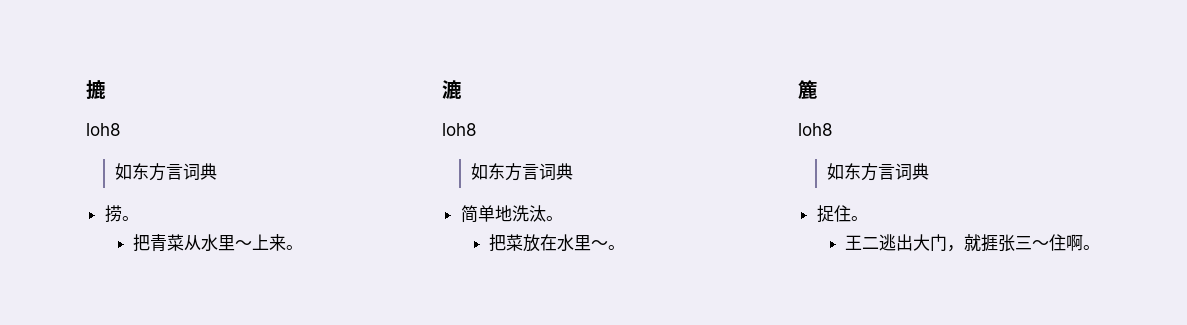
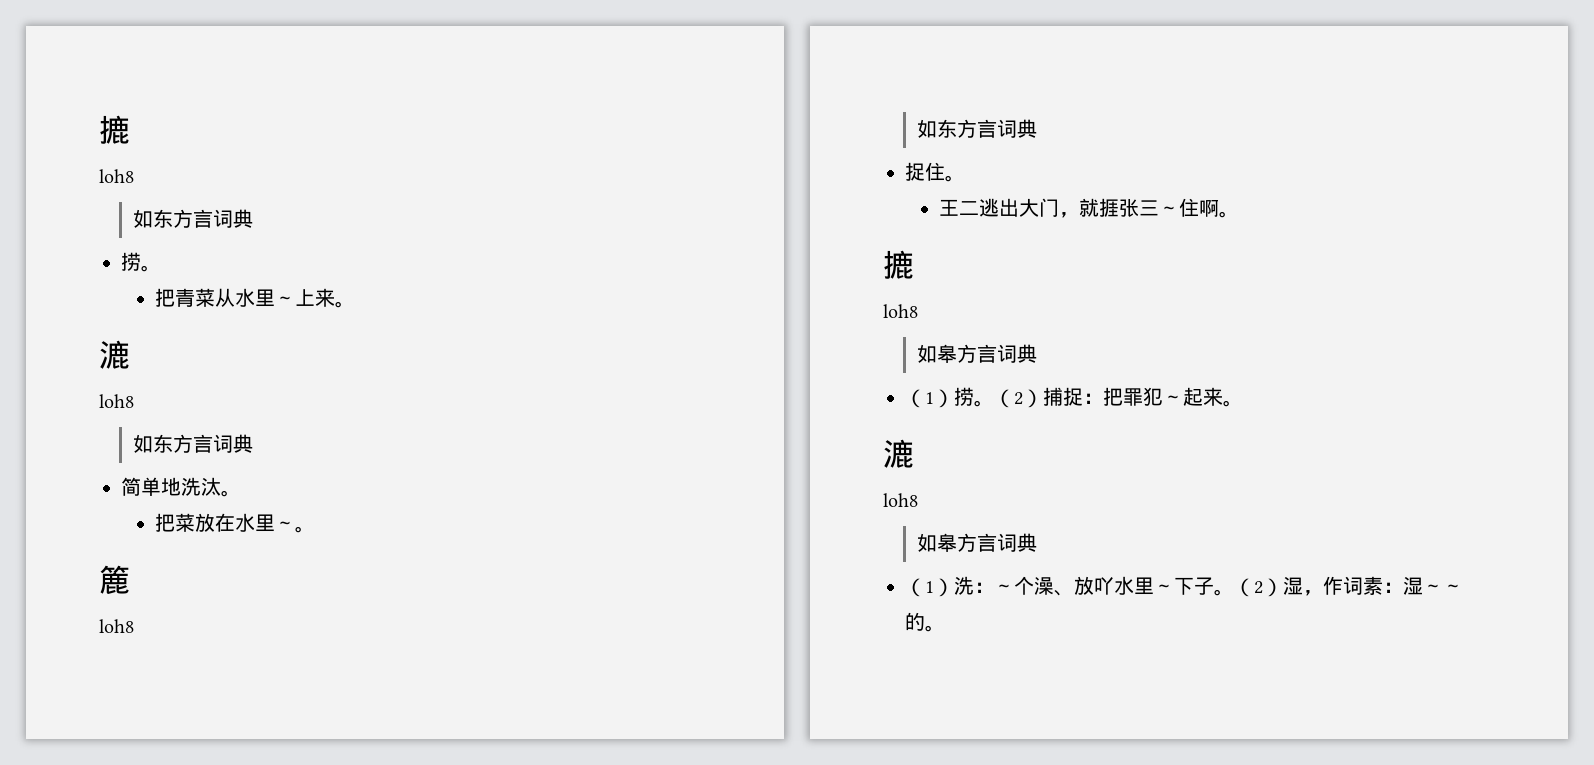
(1101, 247) none -> [883,250,914,279] [883,304,918,318] [916,344,1037,363] [905,387,1243,408] [883,439,914,468] [883,493,918,507] [916,533,1037,552] [905,576,1463,597] [905,612,945,632] // 摝 // loh8 // 如皋方言词典 // （1）捞。（2）捕捉：把罪犯～起来。 // 漉 // loh8 // 如皋方言词典 // （1）洗：～个澡、放吖水里～下子。（2）湿，作词素：湿～～的。

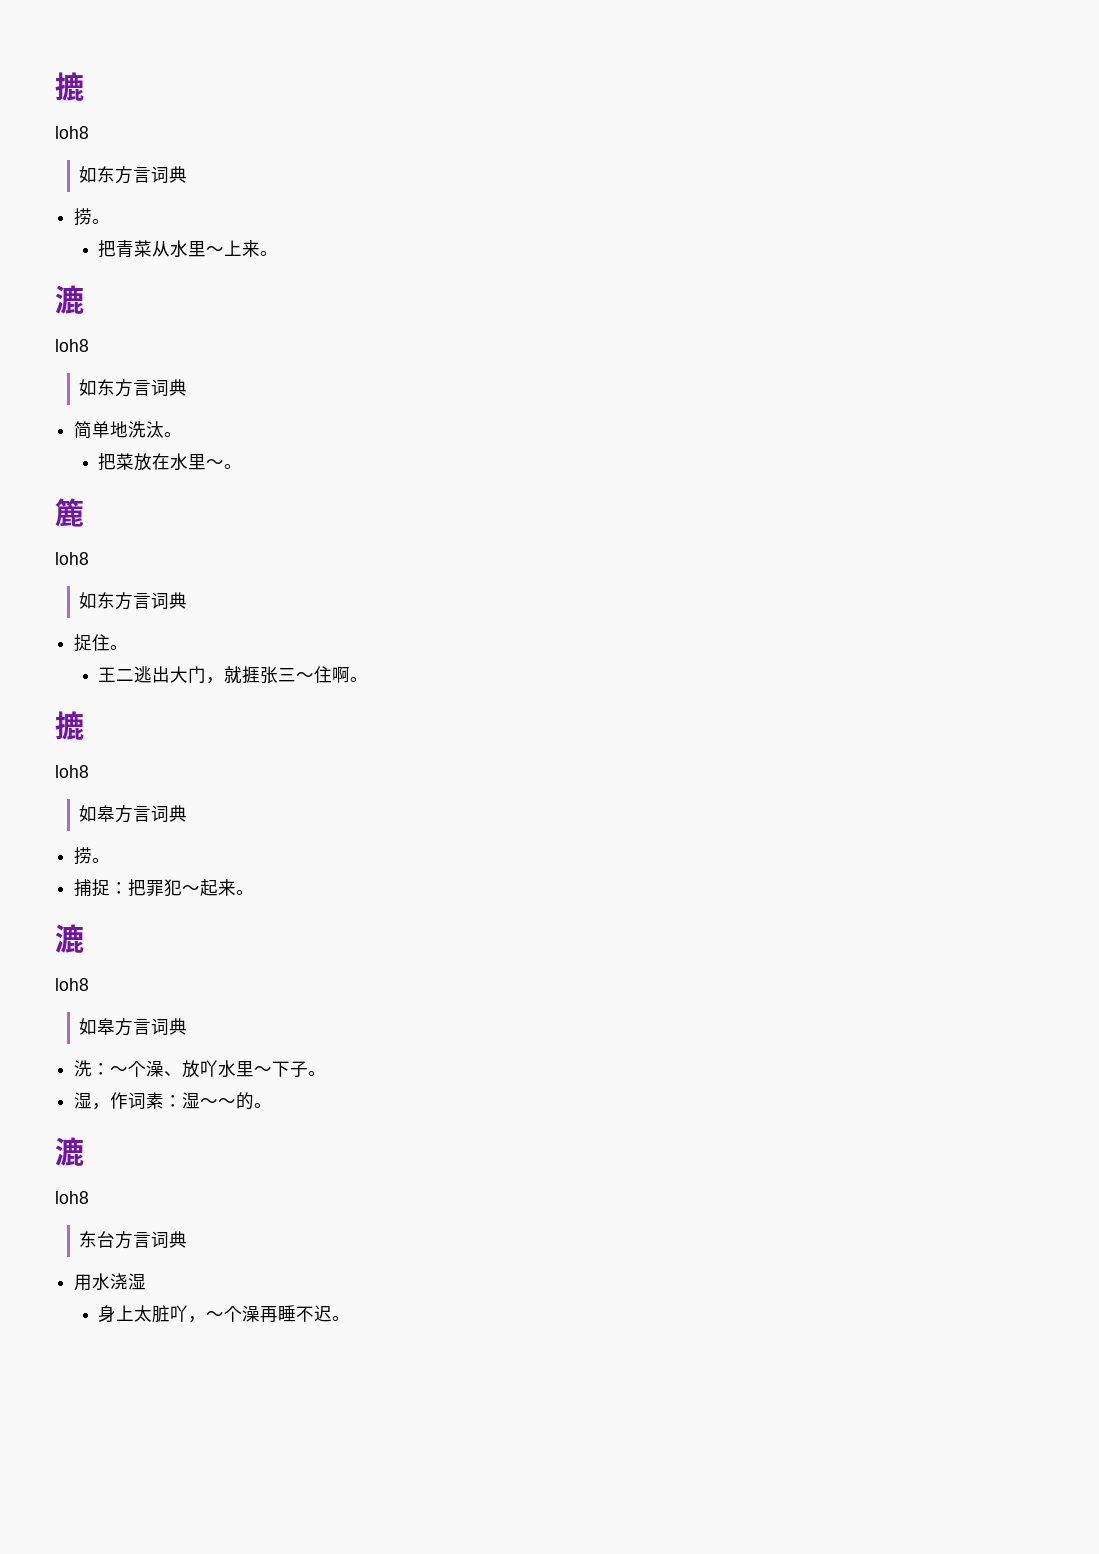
[905,387,1043,408] （1）捞。（2） -> [74,847,111,865] 捞。 //
[905,578,954,597] （1） -> (188, 1026) none
[1234,578,1283,597] （2） -> (327, 1073) //
(945, 628) none -> [55,1137,84,1166] [55,1191,89,1204] [79,1231,188,1249] [74,1273,147,1291] [98,1305,351,1323] // 漉 // loh8 // 东台方言词典 // 用水浇湿 // 身上太脏吖，～个澡再睡不迟。

